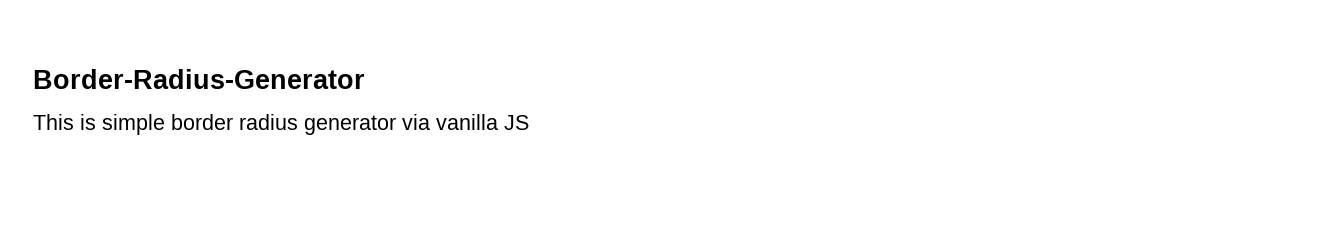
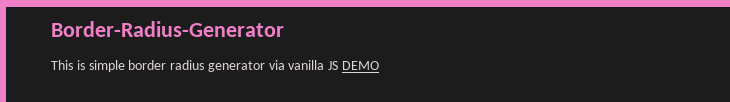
(529, 122) none -> [342,61,380,70] DEMO

